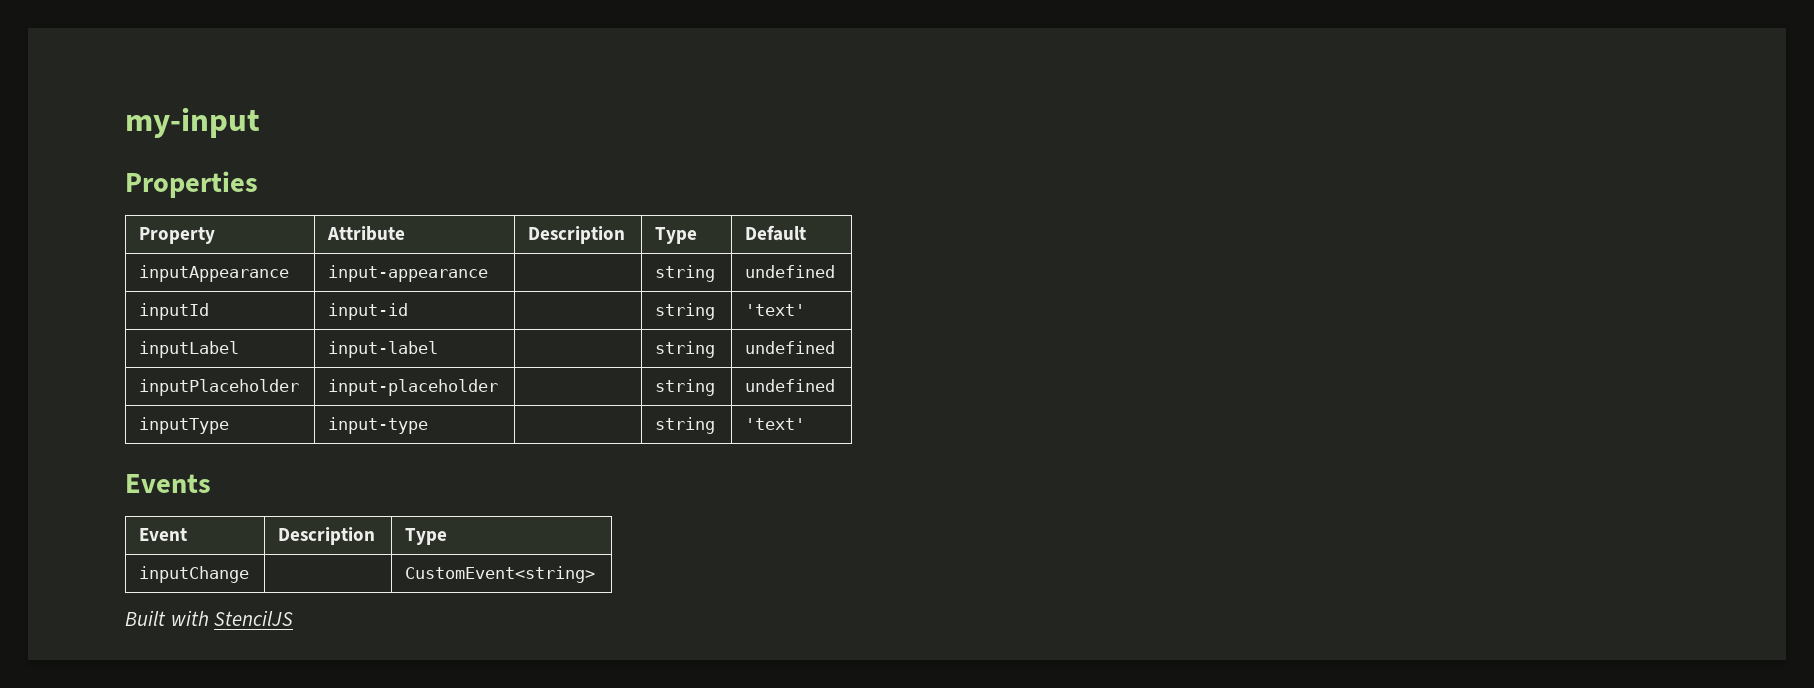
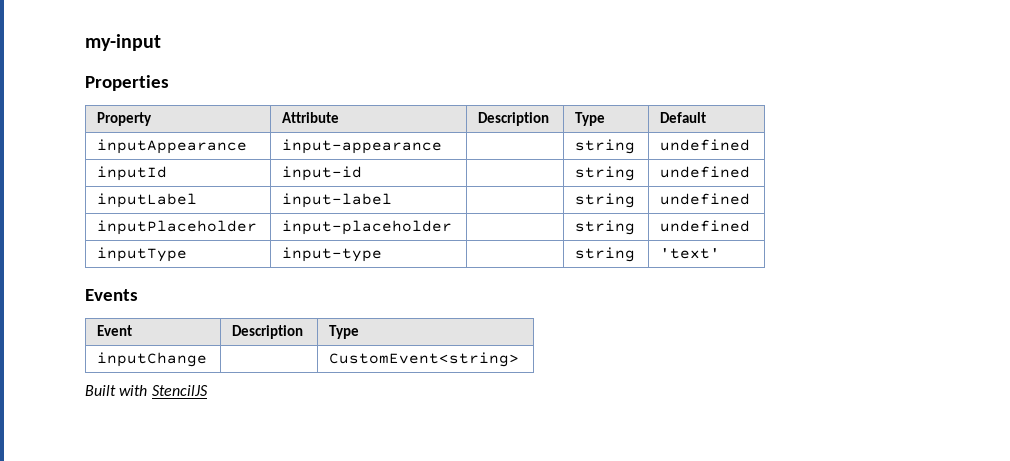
[745,304,806,316] 'text' -> [660,166,751,178] undefined

